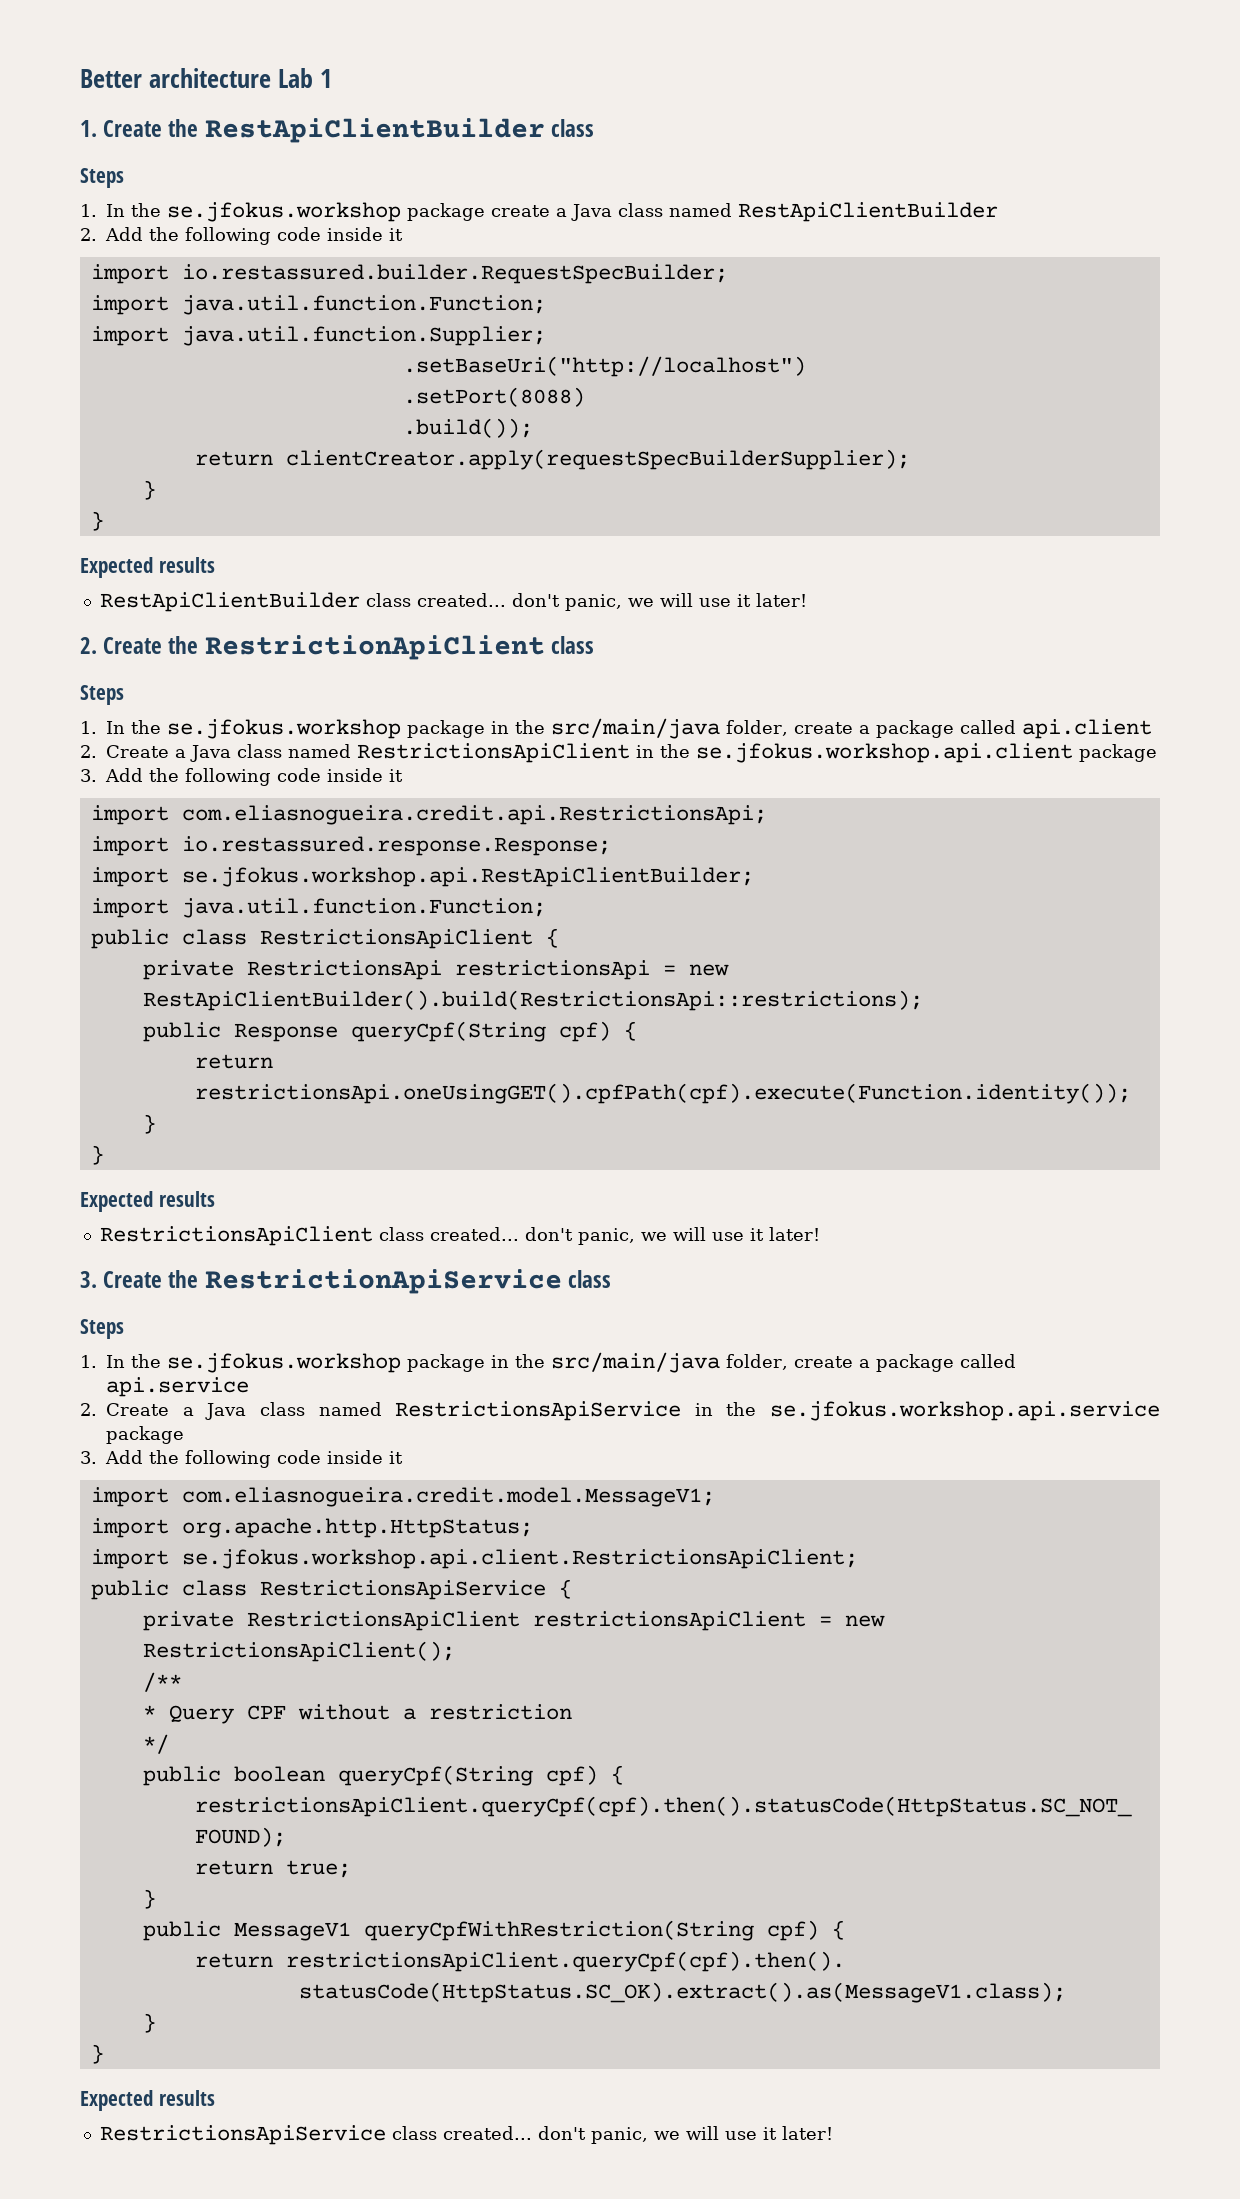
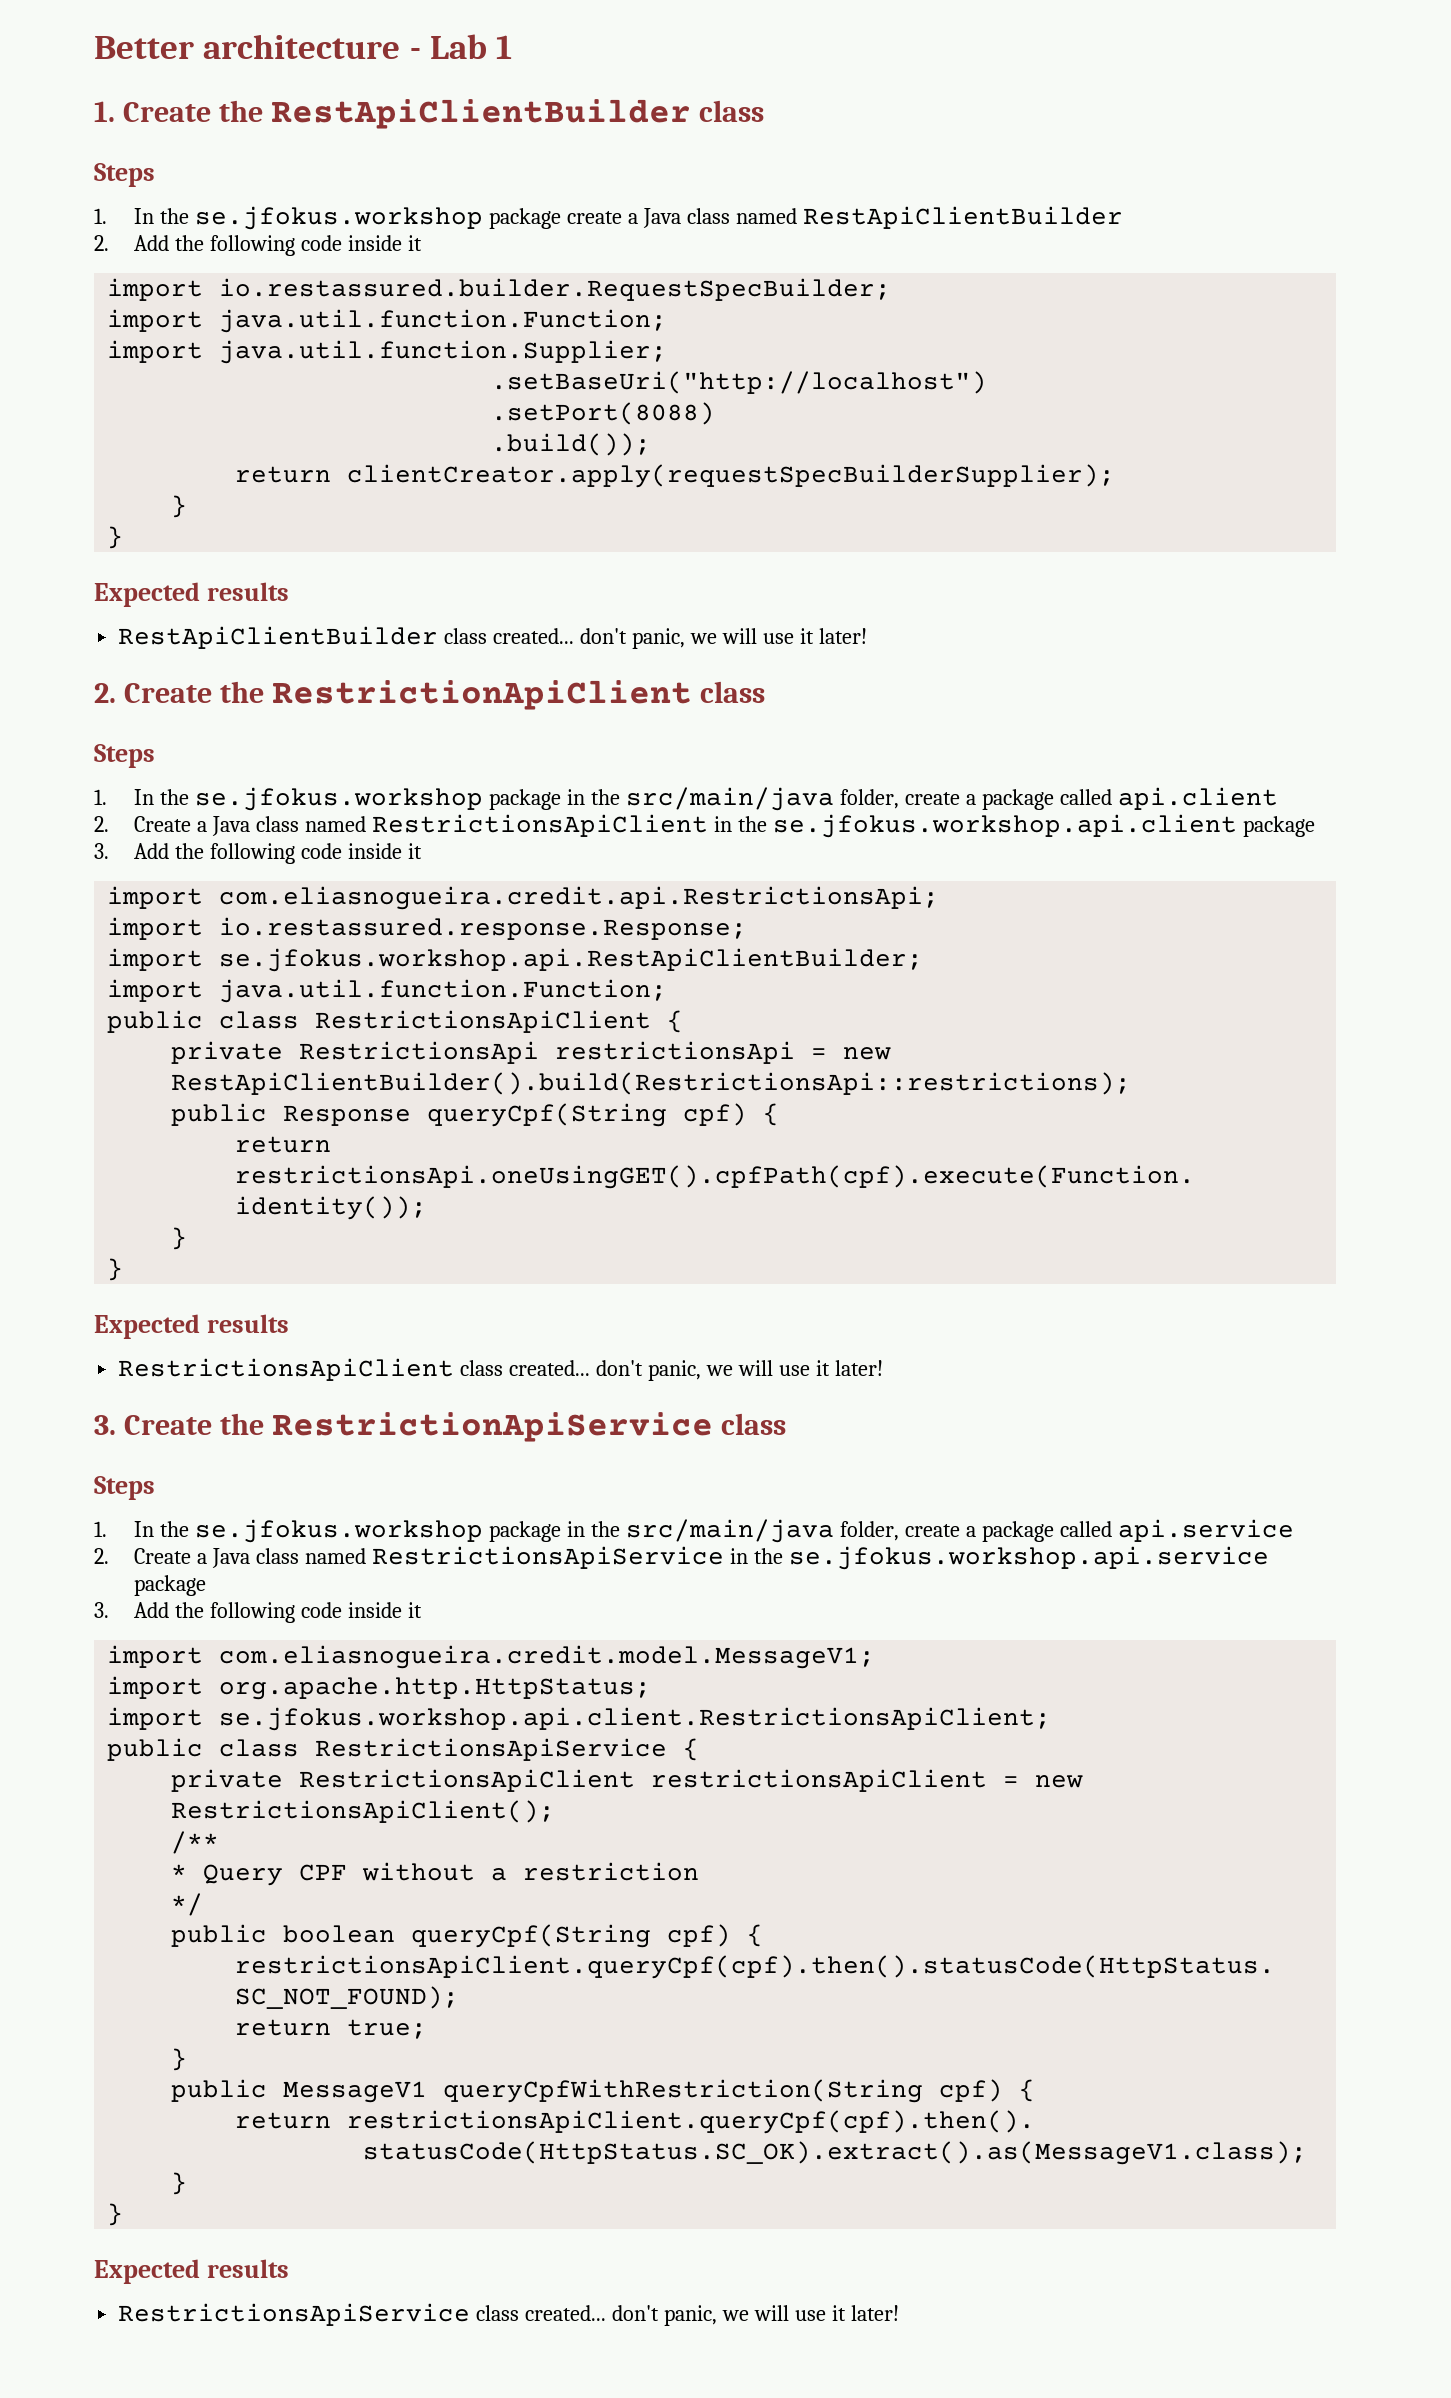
(272, 78) none -> [409,48,421,59] -

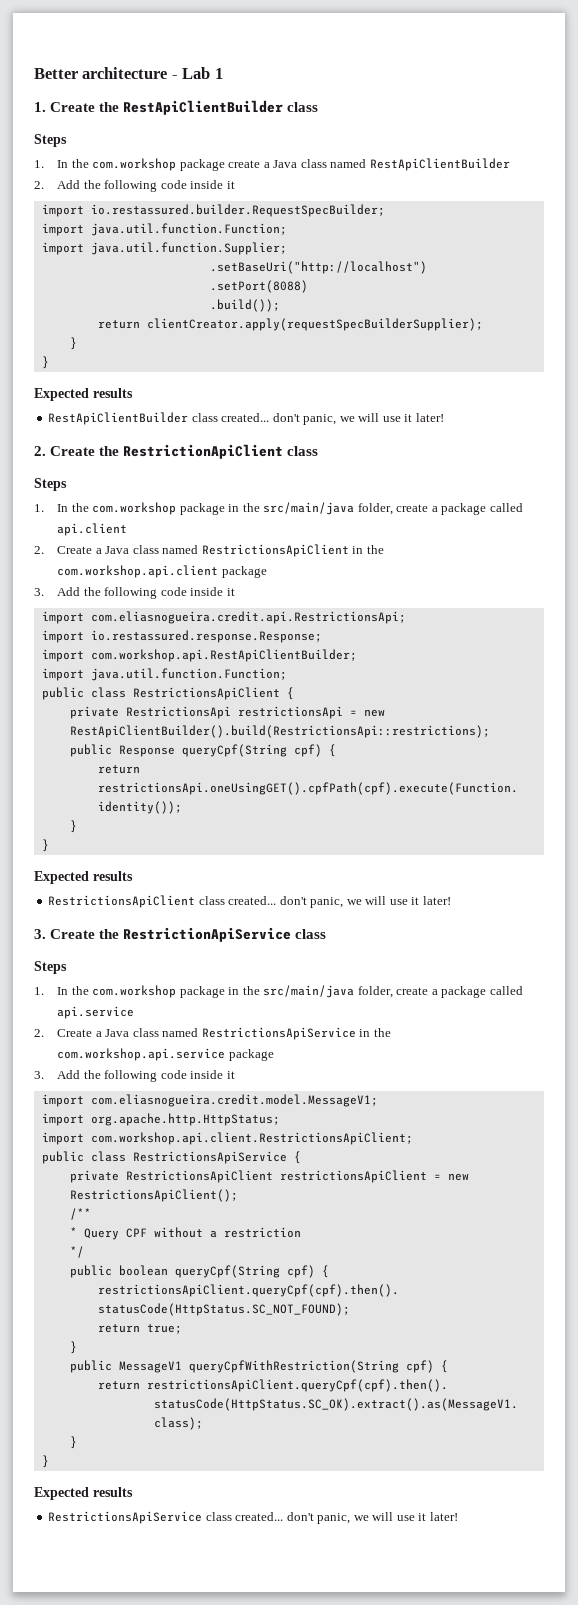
[195,206,484,230] se.jfokus.workshop -> [92,158,177,171] com.workshop
[195,787,484,811] se.jfokus.workshop -> [92,502,177,515] com.workshop
[772,814,1237,838] se.jfokus.workshop.api.client -> [57,565,219,578] com.workshop.api.client
[219,948,924,972] se.jfokus.workshop.api.RestApiClientBuilder; -> [90,649,357,662] com.workshop.api.RestApiClientBuilder;
[195,1519,484,1543] se.jfokus.workshop -> [92,985,177,998] com.workshop
[788,1546,1269,1570] se.jfokus.workshop.api.service -> [57,1048,226,1061] com.workshop.api.service
[219,1707,1052,1731] se.jfokus.workshop.api.client.RestrictionsApiClient; -> [90,1132,413,1145] com.workshop.api.client.RestrictionsApiClient;

